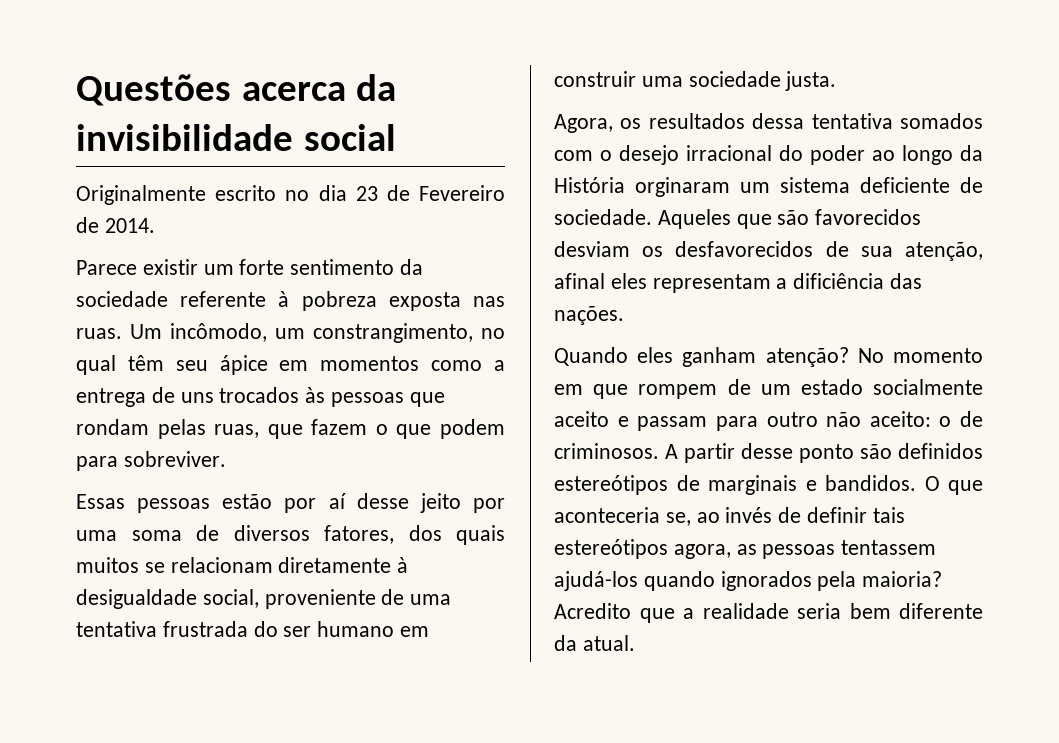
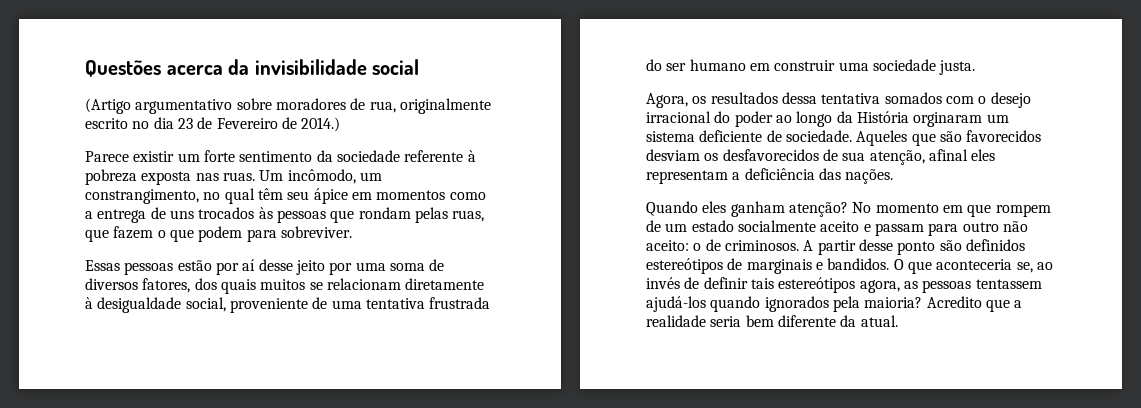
[76,185,206,205] Originalmente -> [85,98,491,114] (Artigo argumentativo sobre moradores de rua, originalmente
[104,218,155,233] 2014. -> [301,117,341,132] 2014.)
[793,273,885,289] dificiência -> [744,168,815,180] deficiência

